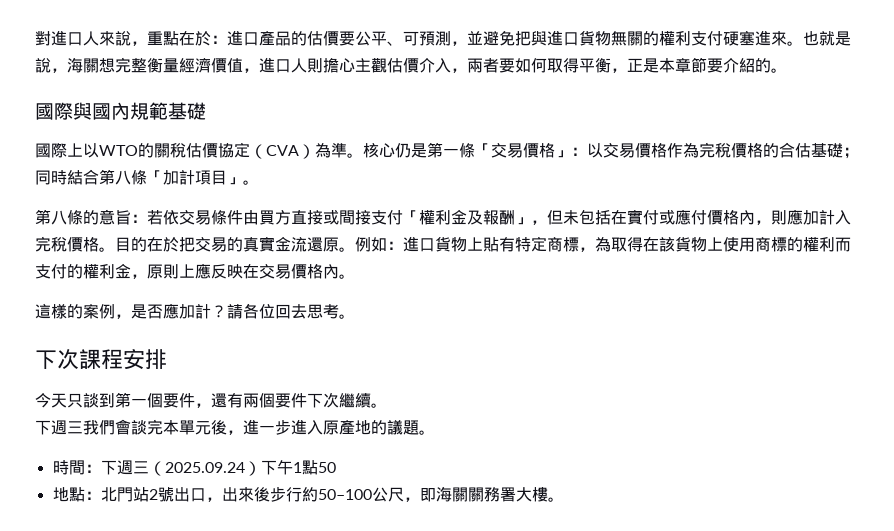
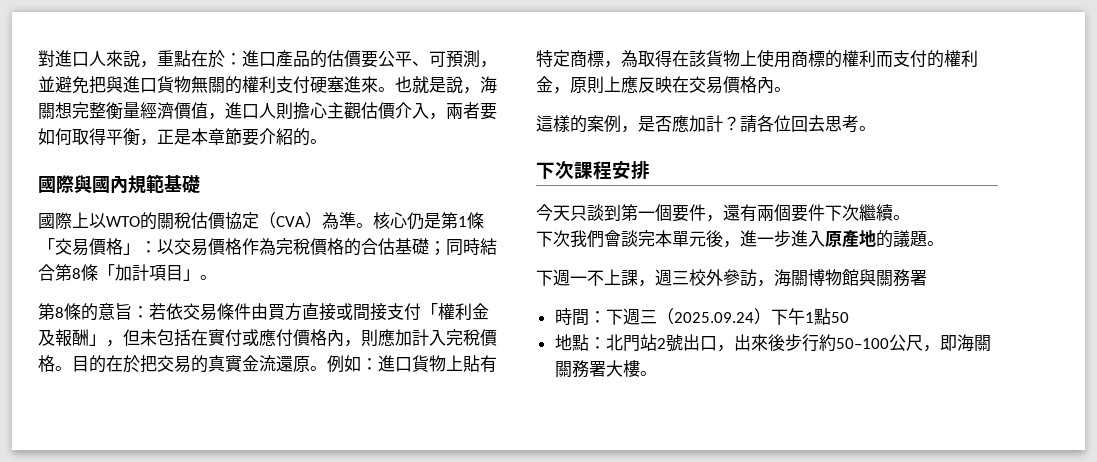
[443,149,459,156] 一 -> [458,216,467,227] 1
[115,170,131,185] 八 -> [72,268,81,279] 8
[51,210,67,225] 八 -> [55,307,64,318] 8
[51,420,83,435] 週三 -> [553,230,570,247] 次
(435, 432) none -> [536,269,927,287] // 下週一不上課，週三校外參訪，海關博物館與關務署

